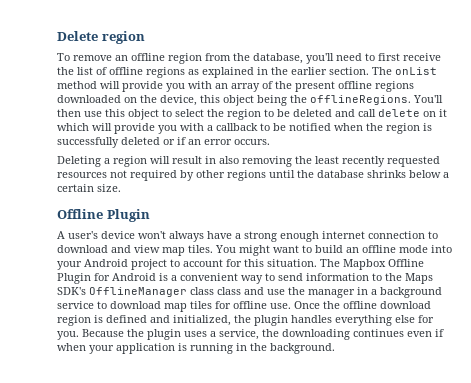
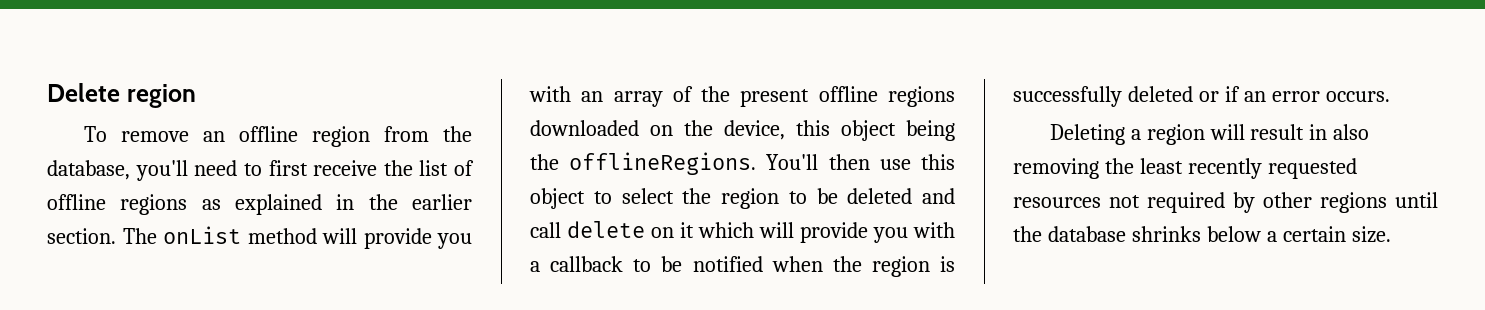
[57,209,150,222] [57,231,438,242] [57,245,452,256] [57,259,424,270] [57,273,433,284] [57,287,442,298] [57,301,431,312] [57,315,434,326] [57,329,444,340] [57,343,335,354] // Offline Plugin // A user's device won't always have a strong enough internet connection to download and view map tiles. You might want to build an offline mode into your Android project to account for this situation. The Mapbox Offline Plugin for Android is a convenient way to send information to the Maps SDK's OfflineManager class class and use the manager in a background service to download map tiles for offline use. Once the offline download region is defined and initialized, the plugin handles everything else for you. Because the plugin uses a service, the downloading continues even if when your application is running in the background. -> (1391, 234) none

